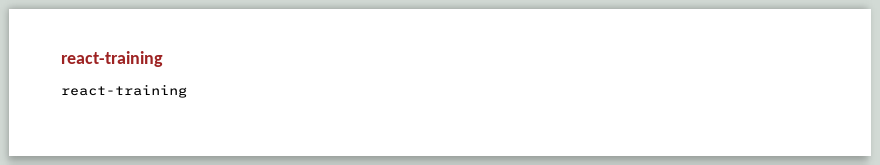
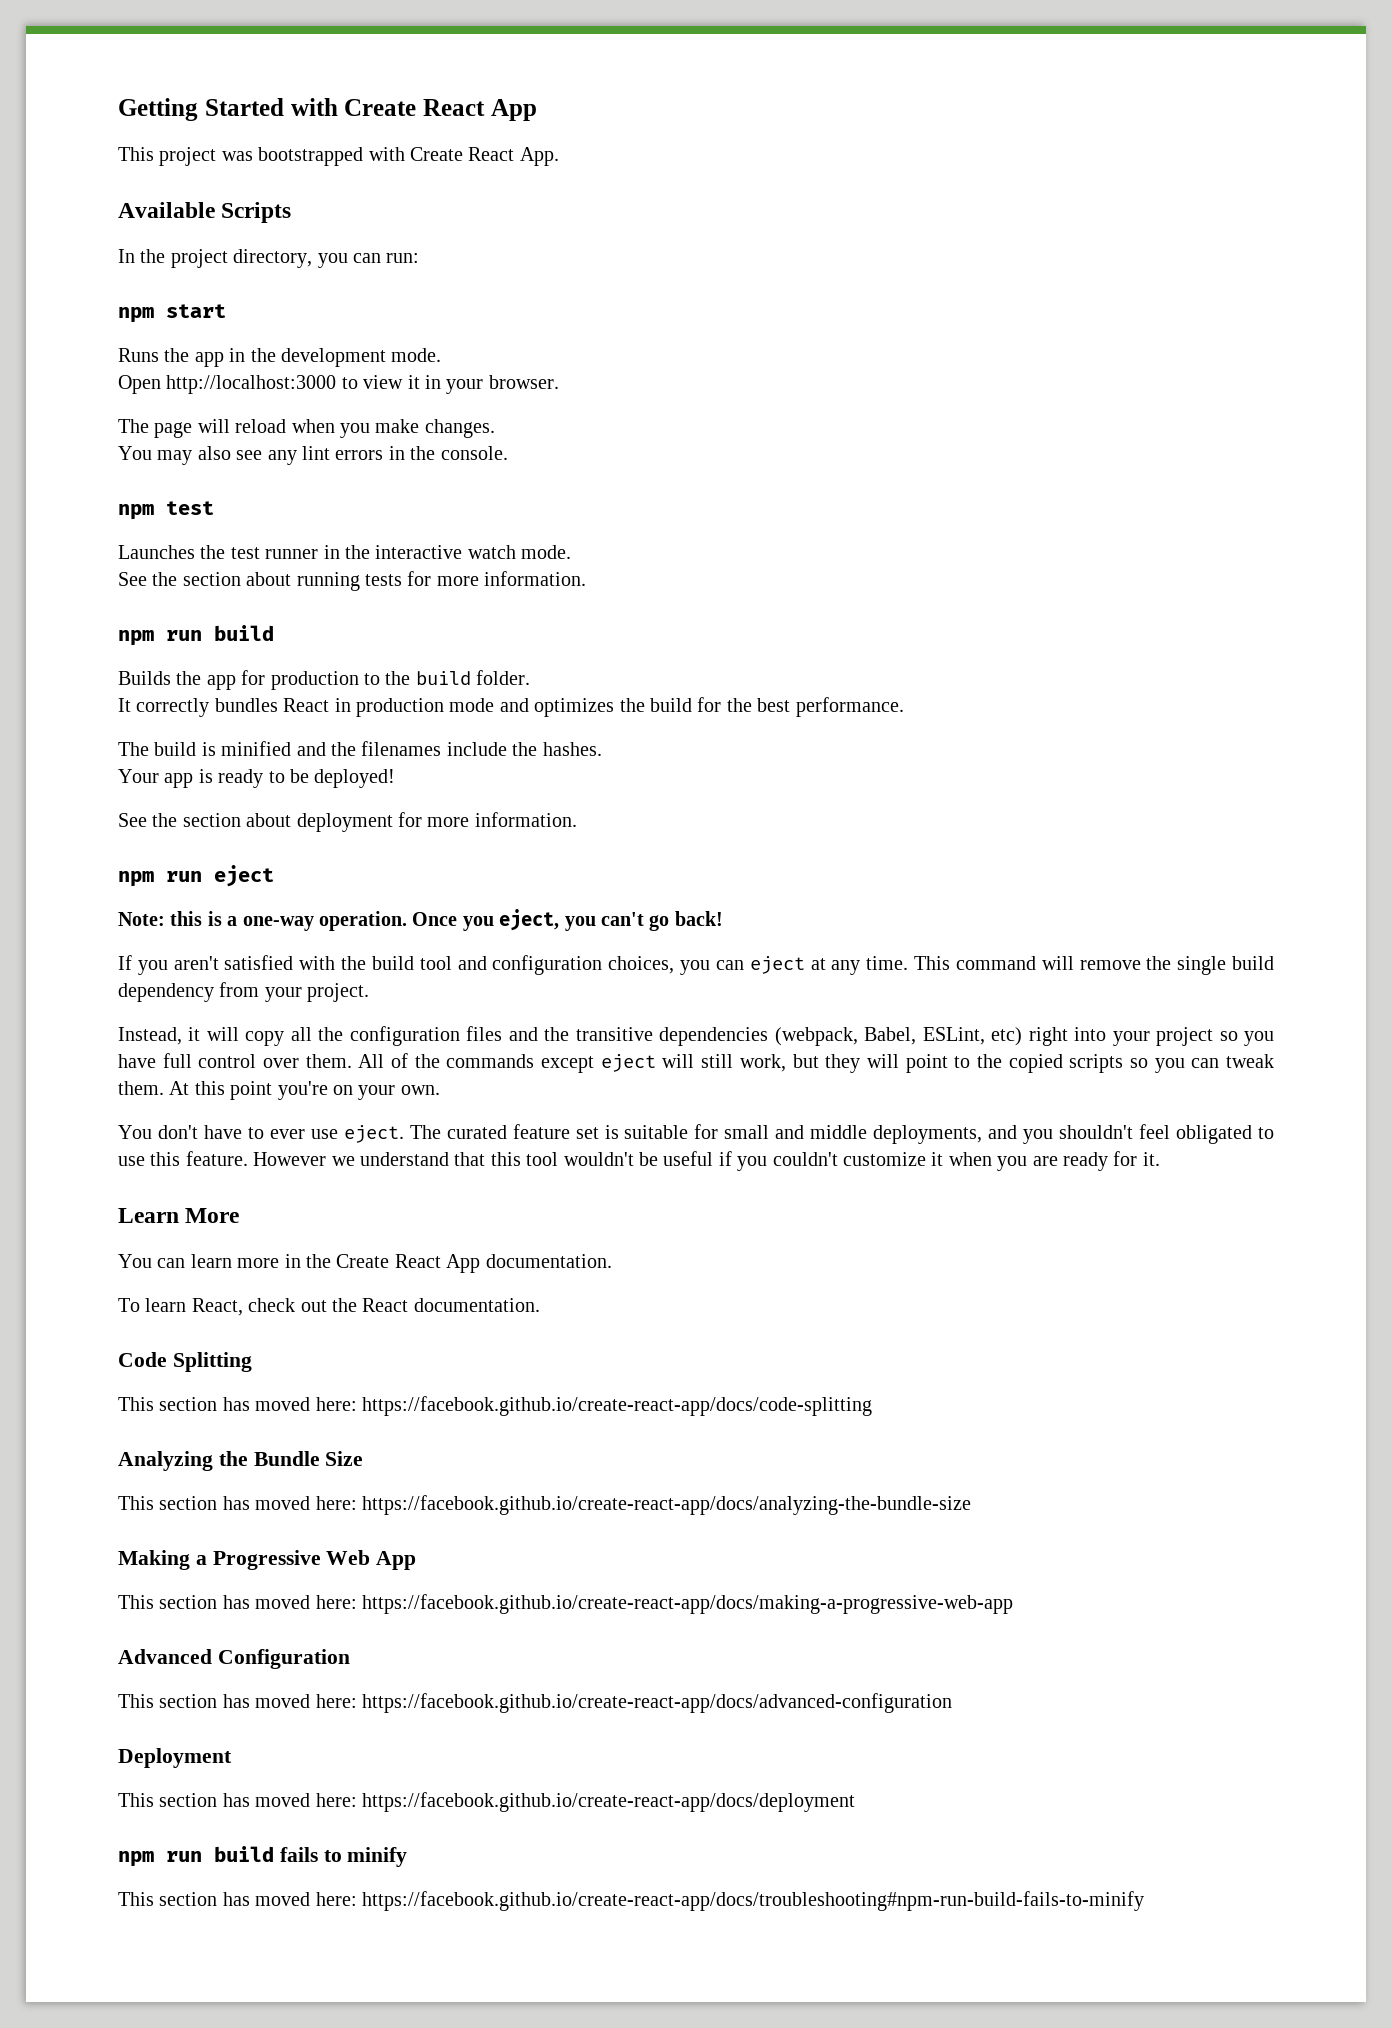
[61,51,163,67] [61,84,187,98] react-training // react-training -> [118,98,537,121] [118,147,559,166] [118,202,292,223] [118,249,420,268] [118,304,226,323] [118,348,442,367] [118,375,559,394] [118,419,495,438] [118,446,508,465] [118,501,214,520] [118,545,572,559] [118,571,587,591] [118,625,274,646] [118,670,531,690] [118,697,904,717] [118,741,602,756] [118,769,396,788] [118,812,577,832] [118,865,274,887] [118,909,723,931] [118,955,1275,975] [118,982,370,1002] [118,1026,1274,1046] [118,1053,1274,1073] [118,1081,440,1100] [118,1124,1274,1144] [118,1151,1160,1171] [118,1208,240,1223] [118,1254,612,1273] [118,1298,540,1316] [118,1352,252,1372] [118,1396,872,1416] [118,1451,364,1471] [118,1495,971,1515] [118,1550,417,1570] [118,1594,1013,1614] [118,1649,350,1669] [118,1693,952,1713] [118,1748,232,1768] [118,1792,855,1812] [118,1846,408,1867] [118,1891,1144,1911] Getting Started with Create React App // This project was bootstrapped with Create React App. // Available Scripts // In the project directory, you can run: // npm start // Runs the app in the development mode. // Open http://localhost:3000 to view it in your browser. // The page will reload when you make changes. // You may also see any lint errors in the console. // npm test // Launches the test runner in the interactive watch mode. // See the section about running tests for more information. // npm run build // Builds the app for production to the build folder. // It correctly bundles React in production mode and optimizes the build for the best performance. // The build is minified and the filenames include the hashes. // Your app is ready to be deployed! // See the section about deployment for more information. // npm run eject // Note: this is a one-way operation. Once you eject, you can't go back! // If you aren't satisfied with the build tool and configuration choices, you can eject at any time. This command will remove the single build dependency from your project. // Instead, it will copy all the configuration files and the transitive dependencies (webpack, Babel, ESLint, etc) right into your project so you have full control over them. All of the commands except eject will still work, but they will point to the copied scripts so you can tweak them. At this point you're on your own. // You don't have to ever use eject. The curated feature set is suitable for small and middle deployments, and you shouldn't feel obligated to use this feature. However we understand that this tool wouldn't be useful if you couldn't customize it when you are ready for it. // Learn More // You can learn more in the Create React App documentation. // To learn React, check out the React documentation. // Code Splitting // This section has moved here: https://facebook.github.io/create-react-app/docs/code-splitting // Analyzing the Bundle Size // This section has moved here: https://facebook.github.io/create-react-app/docs/analyzing-the-bundle-size // Making a Progressive Web App // This section has moved here: https://facebook.github.io/create-react-app/docs/making-a-progressive-web-app // Advanced Configuration // This section has moved here: https://facebook.github.io/create-react-app/docs/advanced-configuration // Deployment // This section has moved here: https://facebook.github.io/create-react-app/docs/deployment // npm run build fails to minify // This section has moved here: https://facebook.github.io/create-react-app/docs/troubleshooting#npm-run-build-fails-to-minify

